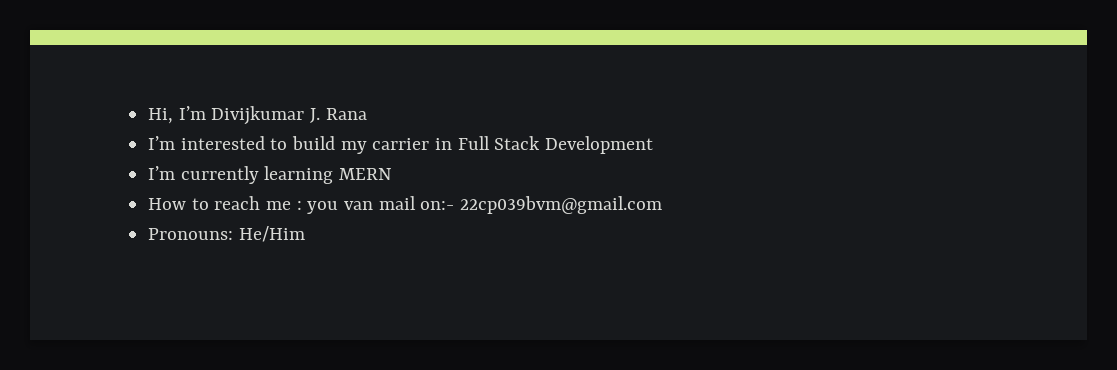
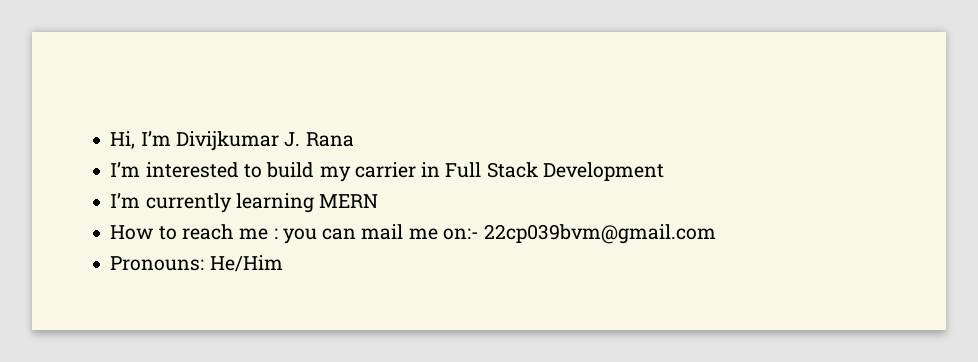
[344,196,416,210] van mail -> [322,224,438,240] can mail me

